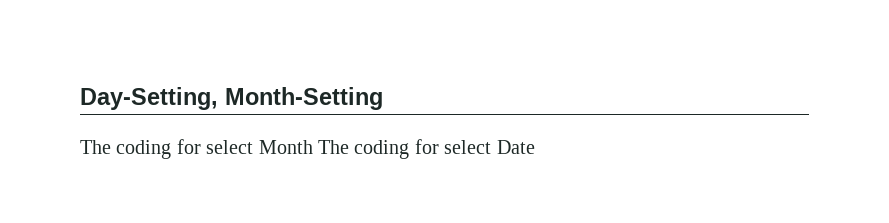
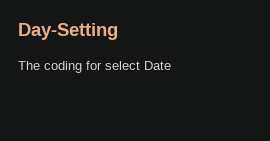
[80,87,383,110] [80,139,492,159] Day-Setting, Month-Setting // The coding for select Month The coding for select -> [18,23,118,40] [18,61,140,73] Day-Setting // The coding for select

